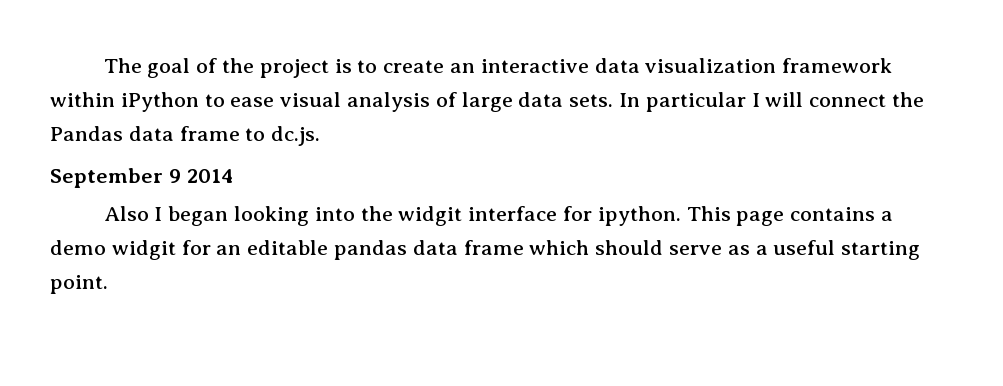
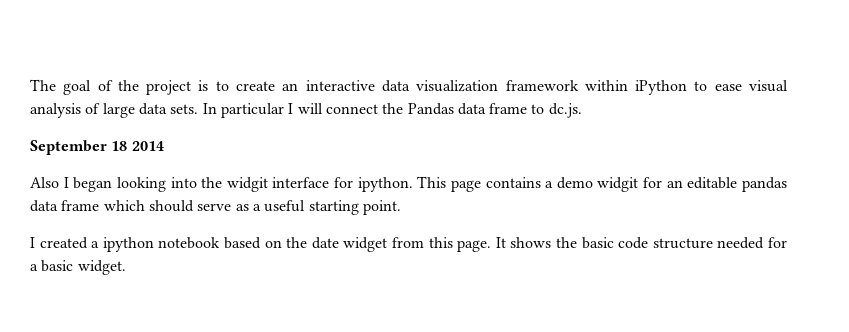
[168,169,181,183] 9 -> [111,141,128,151] 18
(108, 284) none -> [30,237,788,252] [30,260,126,275] // I created a ipython notebook based on the date widget from this page. It shows the basic code structure needed for a basic widget.

